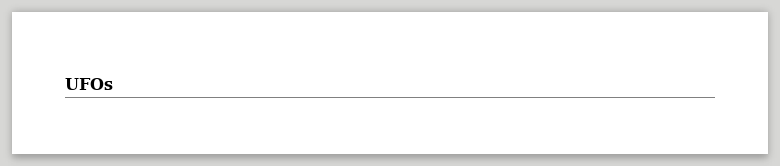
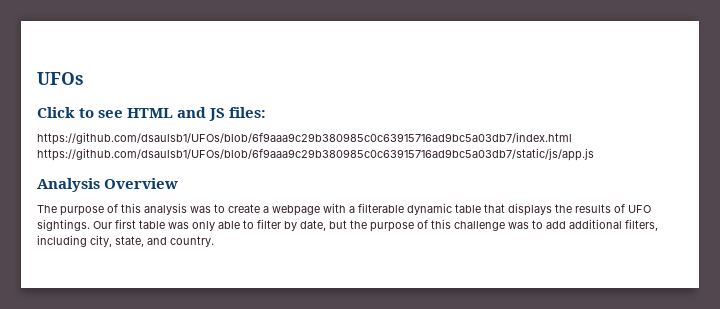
(113, 84) none -> [37,107,267,121] [37,132,572,145] [37,148,594,161] [37,178,179,192] [37,203,651,216] [37,219,658,232] [37,235,214,247] // Click to see HTML and JS files: // https://github.com/dsaulsb1/UFOs/blob/6f9aaa9c29b380985c0c63915716ad9bc5a03db7/index.html https://github.com/dsaulsb1/UFOs/blob/6f9aaa9c29b380985c0c63915716ad9bc5a03db7/static/js/app.js // Analysis Overview // The purpose of this analysis was to create a webpage with a filterable dynamic table that displays the results of UFO sightings. Our first table was only able to filter by date, but the purpose of this challenge was to add additional filters, including city, state, and country.

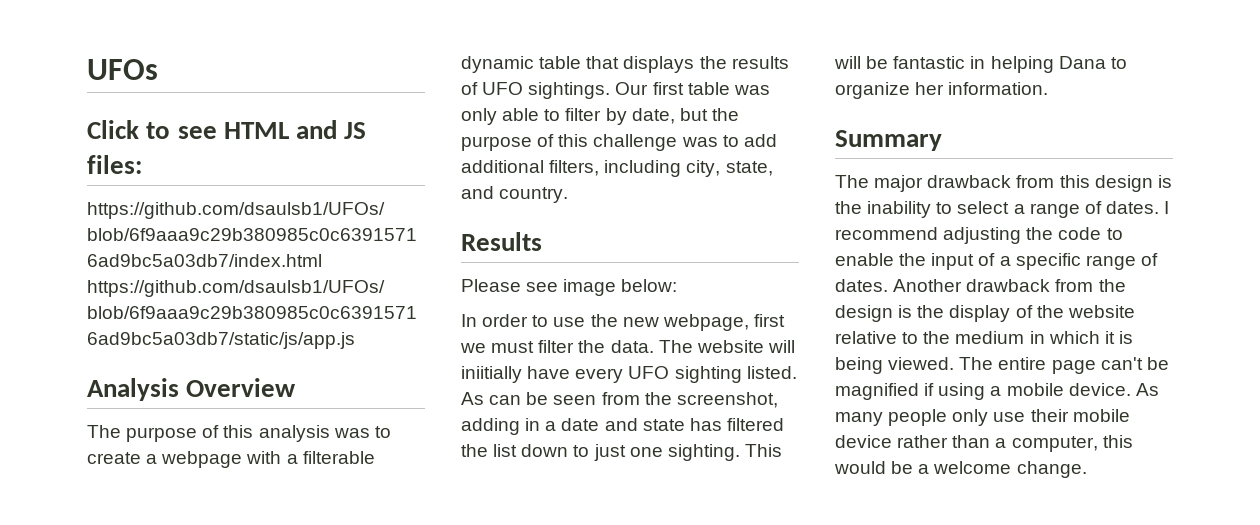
(214, 241) none -> [461,232,542,251] [461,279,678,296] [461,314,785,331] [460,340,795,353] [461,366,797,383] [461,392,778,408] [461,418,784,435] [461,444,782,461] [834,56,1127,73] [835,82,1049,99] [835,130,942,151] [835,175,1172,192] [835,201,1170,218] [835,227,1123,244] [835,253,1158,270] [835,279,1126,292] [835,305,1135,322] [835,331,1133,344] [835,357,1169,374] [835,383,1159,400] [835,409,1130,426] [835,435,1133,452] [834,461,1087,478] // Results // Please see image below: // In order to use the new webpage, first we must filter the data. The website will iniitially have every UFO sighting listed. As can be seen from the screenshot, adding in a date and state has filtered the list down to just one sighting. This will be fantastic in helping Dana to organize her information. // Summary // The major drawback from this design is the inability to select a range of dates. I recommend adjusting the code to enable the input of a specific range of dates. Another drawback from the design is the display of the website relative to the medium in which it is being viewed. The entire page can't be magnified if using a mobile device. As many people only use their mobile device rather than a computer, this would be a welcome change.

